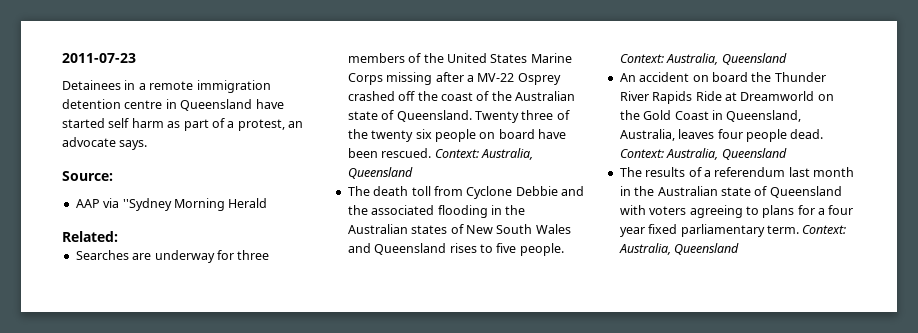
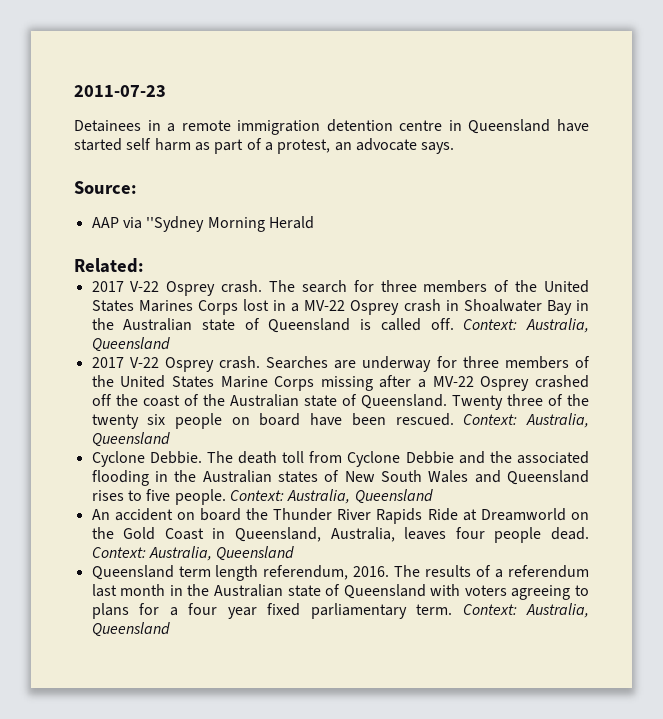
(118, 236) none -> [91,280,590,296] [91,299,590,315] [91,318,589,333] [91,337,170,352] [91,356,261,372] 2017 V-22 Osprey crash. The search for three members of the United States Marines Corps lost in a MV-22 Osprey crash in Shoalwater Bay in the Australian state of Queensland is called off. Context: Australia, Queensland // 2017 V-22 Osprey crash.
(413, 173) none -> [91,451,202,467] Cyclone Debbie.
(787, 154) none -> [91,565,390,581] Queensland term length referendum, 2016.

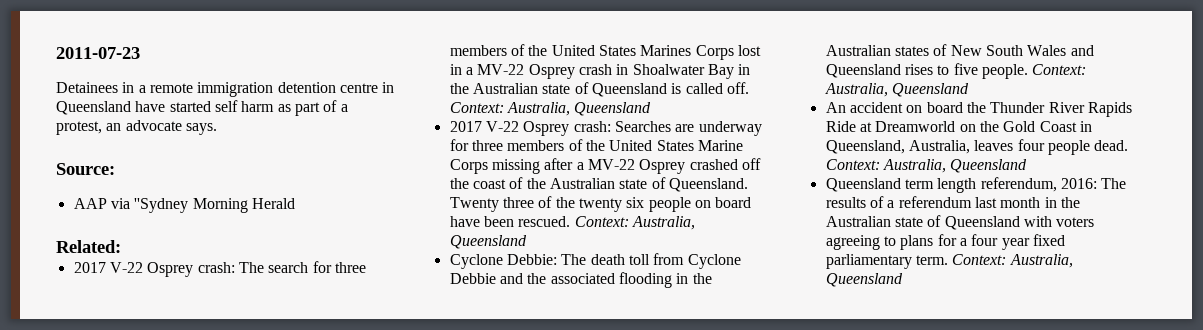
[221,280,263,293] crash. -> [197,262,235,273] crash:
[219,356,261,369] crash. -> [573,121,611,132] crash:
[149,451,202,464] Debbie. -> [506,254,557,265] Debbie:
[353,566,390,577] 2016. -> [1060,178,1097,189] 2016:

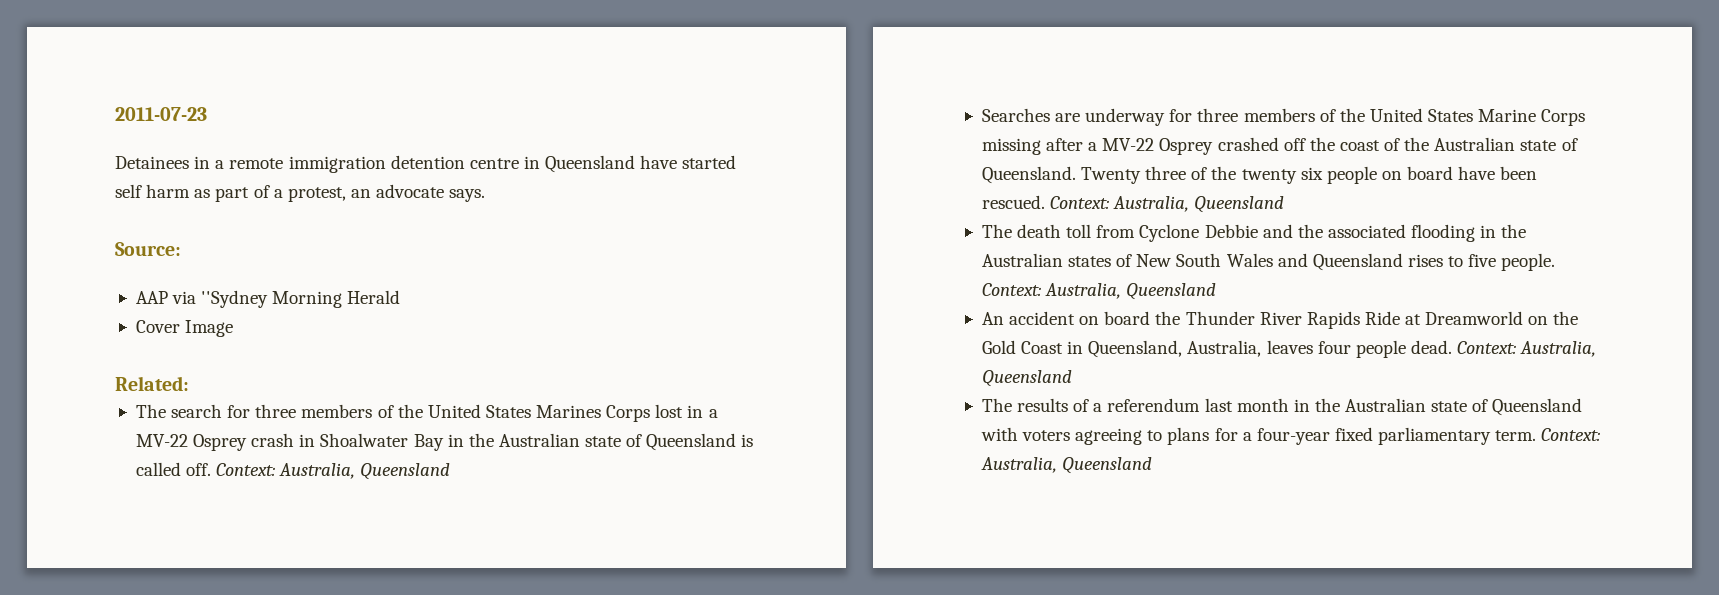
(295, 203) none -> [135,320,234,337] // Cover Image
[73,262,235,277] 2017 V-22 Osprey crash: -> (189, 383) none
[449,121,611,136] 2017 V-22 Osprey crash: -> (451, 471) none
[449,254,557,269] Cyclone Debbie: -> (1285, 204) none
[825,177,1097,193] Queensland term length referendum, 2016: -> (1072, 378) none
[971,234,1030,250] four year -> [1256,428,1330,445] four-year

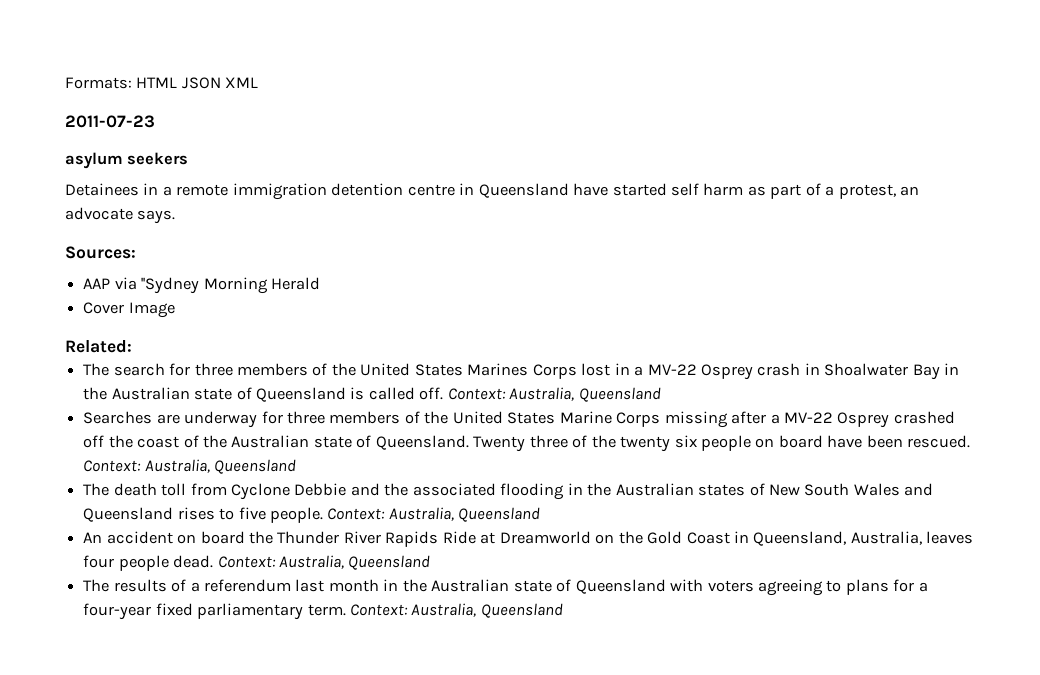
(115, 114) none -> [65,77,259,89] Formats: HTML JSON XML //
(207, 114) none -> [65,152,189,169] // asylum seekers
[115,242,181,256] Source: -> [65,246,136,259] Sources:

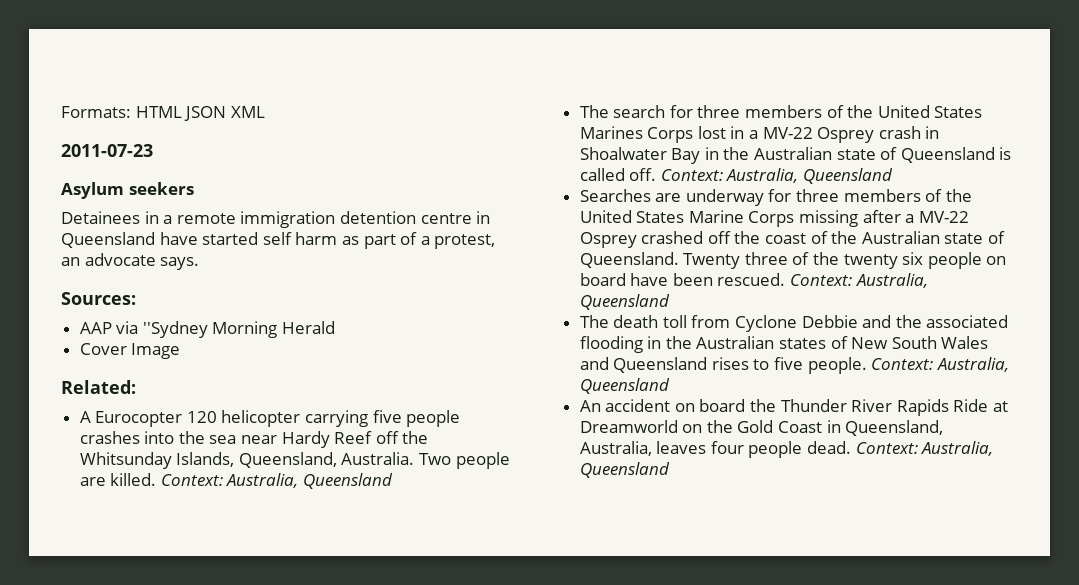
[65,152,123,169] asylum -> [61,182,124,199] Asylum
(132, 346) none -> [79,410,461,427] [79,431,429,448] [79,452,510,469] [79,473,394,489] // A Eurocopter 120 helicopter carrying five people crashes into the sea near Hardy Reef off the Whitsunday Islands, Queensland, Australia. Two people are killed. Context: Australia, Queensland
[83,579,928,596] [83,603,563,620] // The results of a referendum last month in the Australian state of Queensland with voters agreeing to plans for a four-year fixed parliamentary term. Context: Australia, Queensland -> (670, 470) none

